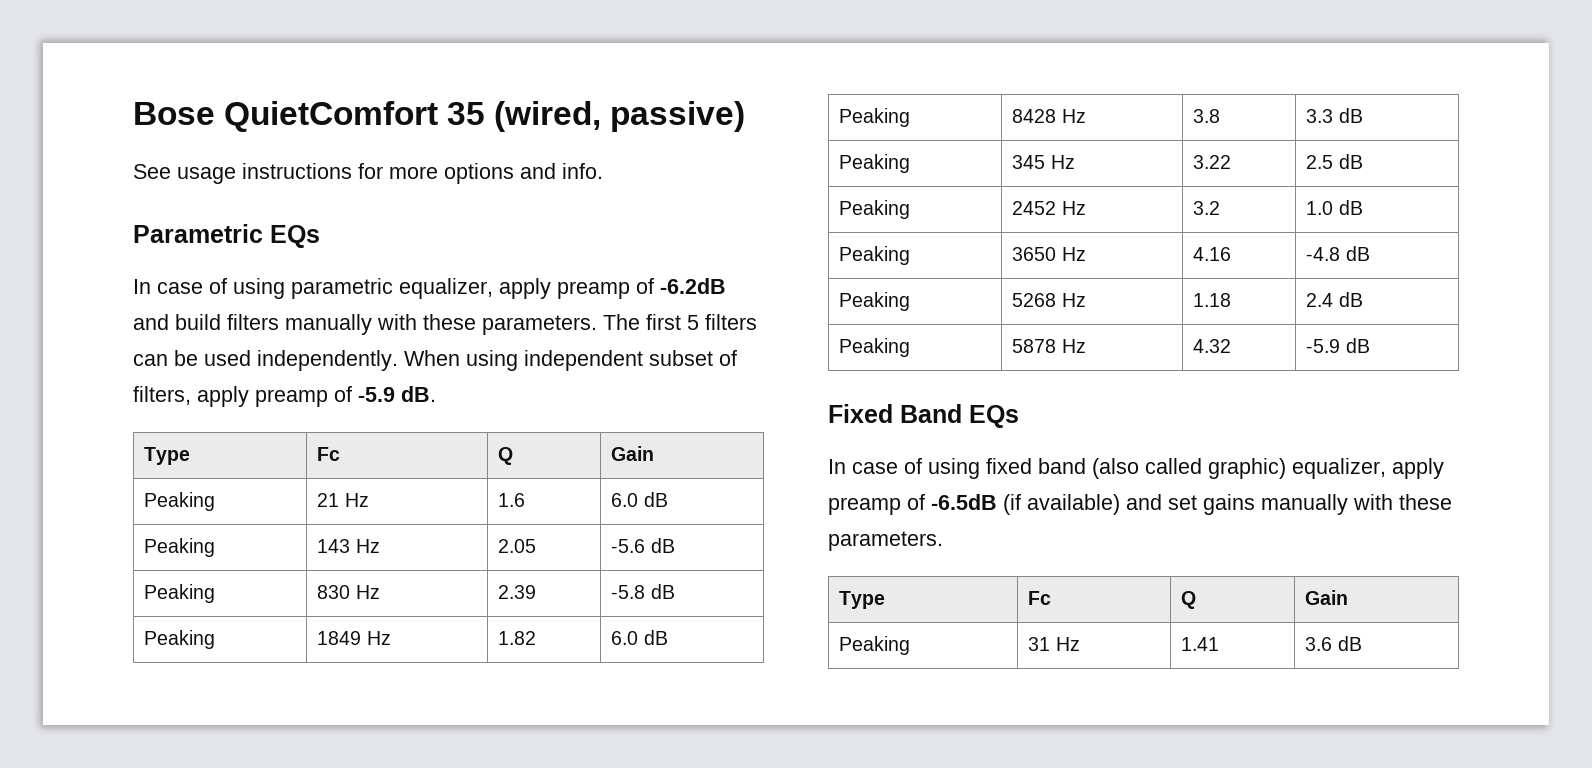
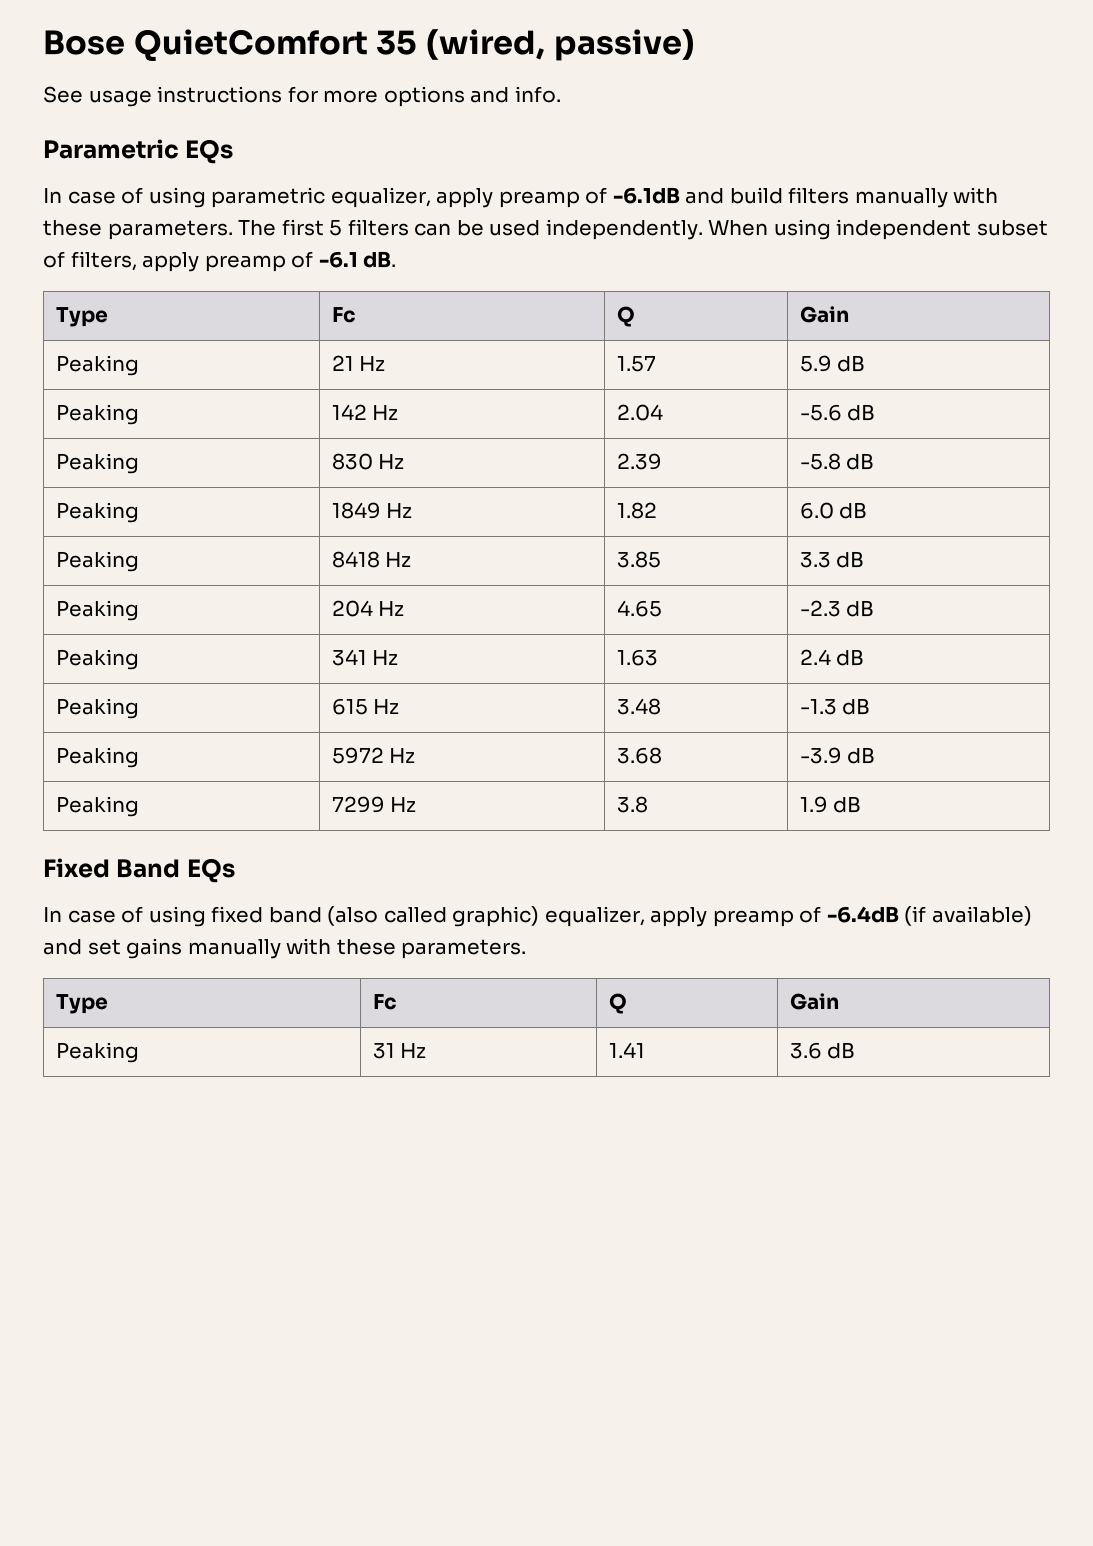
[660,278,726,294] -6.2dB -> [612,187,680,204] -6.1dB
[358,387,395,402] -5.9 -> [318,251,358,268] -6.1
[498,493,526,507] [611,492,668,507] [144,538,216,557] [317,539,380,553] [498,539,537,553] 1.6 | 6.0 dB // Peaking | 143 Hz | 2.05 -> [616,356,656,372] [799,355,866,372] [55,404,139,425] [331,404,399,420] [616,404,663,421] 1.57 | 5.9 dB // Peaking | 142 Hz | 2.04
[1012,109,1086,123] [1193,109,1221,123] 8428 Hz | 3.8 -> [331,551,412,568] [616,551,661,568] 8418 Hz | 3.85
[1012,155,1075,169] [1193,155,1232,169] [1306,154,1363,169] [839,200,911,219] [1012,201,1086,215] [1193,201,1221,215] [1306,200,1363,215] [839,246,911,265] [1012,247,1086,261] [1193,247,1232,261] [1306,246,1370,261] [839,292,911,311] [1012,293,1086,307] [1193,293,1232,307] 345 Hz | 3.22 | 2.5 dB // Peaking | 2452 Hz | 3.2 | 1.0 dB // Peaking | 3650 Hz | 4.16 | -4.8 dB // Peaking | 5268 Hz | 1.18 -> [331,600,405,617] [616,600,662,617] [799,600,875,617] [55,649,139,670] [331,649,399,666] [616,649,658,666] 204 Hz | 4.65 | -2.3 dB // Peaking | 341 Hz | 1.63
[1012,339,1086,353] [1193,339,1232,353] [1306,339,1341,353] 5878 Hz | 4.32 | -5.9 -> [331,698,400,715] [616,698,661,715] [799,698,871,715] [55,747,139,768] [331,747,416,764] [616,747,662,764] [799,747,876,764] [55,796,139,817] [331,796,417,813] [616,796,648,813] [799,796,828,813] 615 Hz | 3.48 | -1.3 dB // Peaking | 5972 Hz | 3.68 | -3.9 dB // Peaking | 7299 Hz | 3.8 | 1.9
[931,494,997,510] -6.5dB -> [826,906,899,923] -6.4dB

